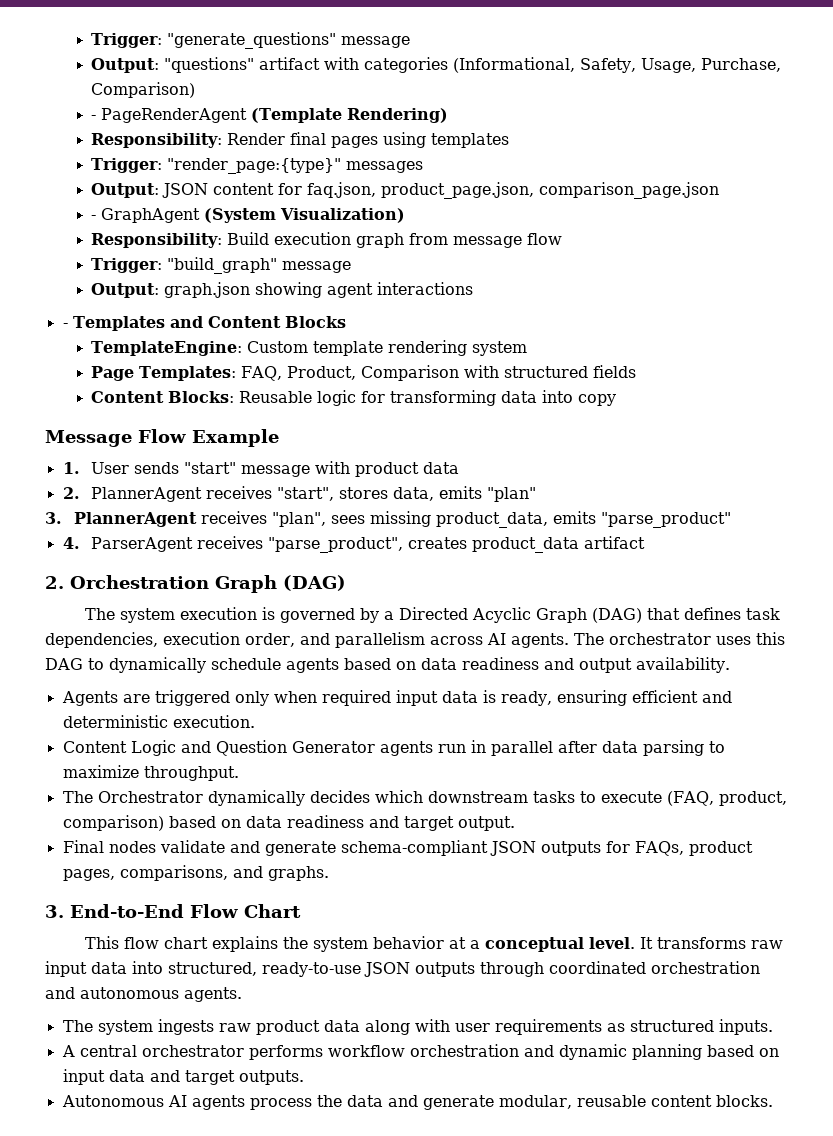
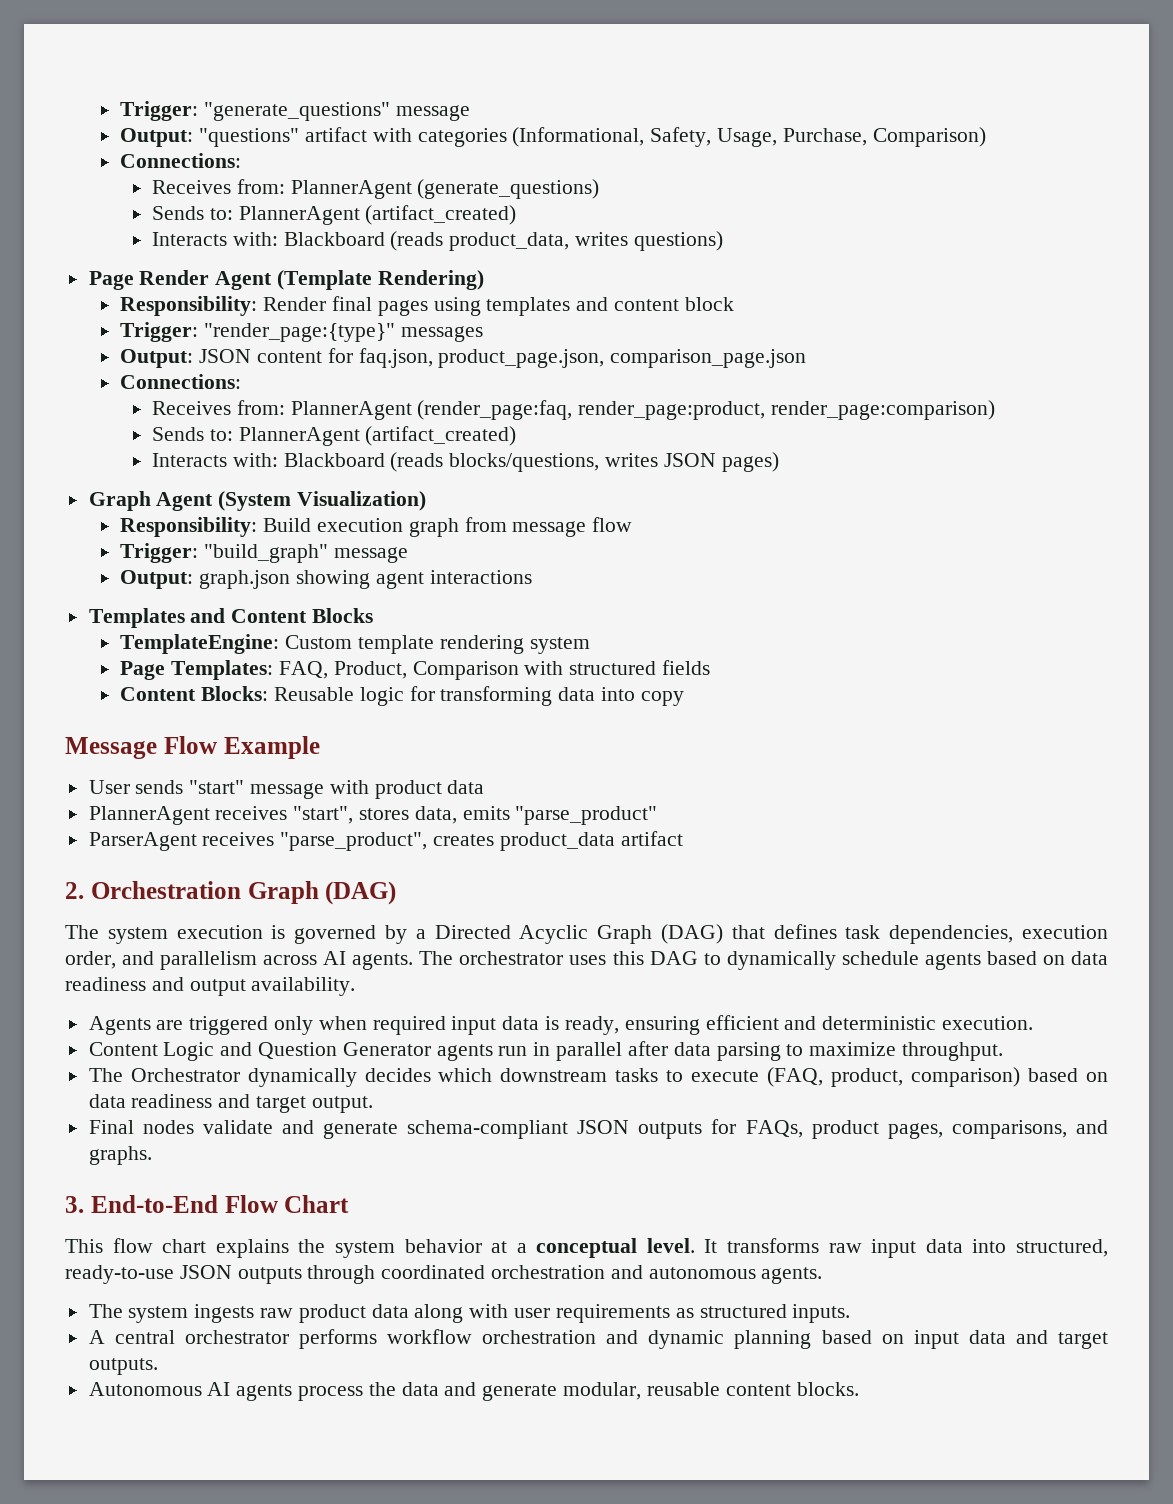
[91,108,248,123] - PageRenderAgent -> [120,153,242,168] [152,179,600,199] [152,205,517,225] [152,231,723,251] [88,270,273,290] Connections: // Receives from: PlannerAgent (generate_questions) // Sends to: PlannerAgent (artifact_created) // Interacts with: Blackboard (reads product_data, writes questions) // Page Render Agent
(510, 140) none -> [576,297,734,311] and content block
[91,208,201,223] - GraphAgent -> [120,374,242,389] [152,400,996,420] [152,426,517,446] [152,452,779,472] [88,491,214,511] Connections: // Receives from: PlannerAgent (render_page:faq, render_page:product, render_page:comparison) // Sends to: PlannerAgent (artifact_created) // Interacts with: Blackboard (reads blocks/questions, writes JSON pages) // Graph Agent
[62,323,68,328] - -> (532, 577) none
[62,462,80,474] 1. -> (320, 747) none
[62,487,80,499] 2. -> (485, 787) none
[487,487,537,502] [45,511,596,528] "plan" // 3. PlannerAgent receives "plan", sees missing product_data, emits -> (510, 813) none
[62,537,80,549] 4. -> (658, 815) none

